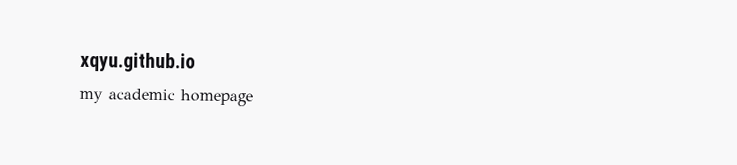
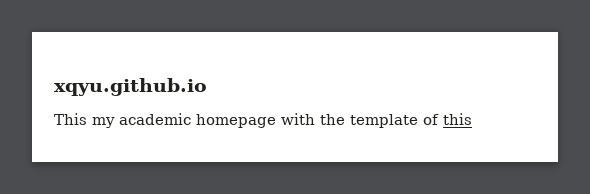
(196, 62) none -> [54,113,87,125] This
(253, 98) none -> [281,113,472,128] with the template of this

